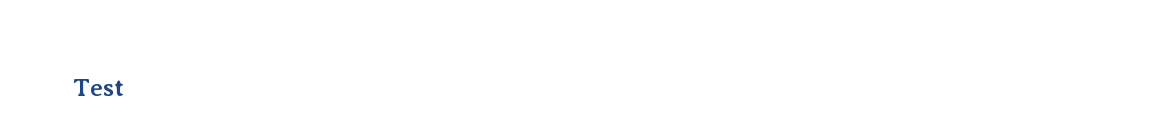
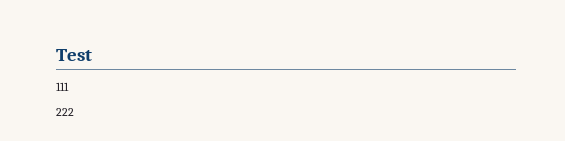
(124, 87) none -> [56,82,69,91] [56,108,74,116] // 111 // 222

